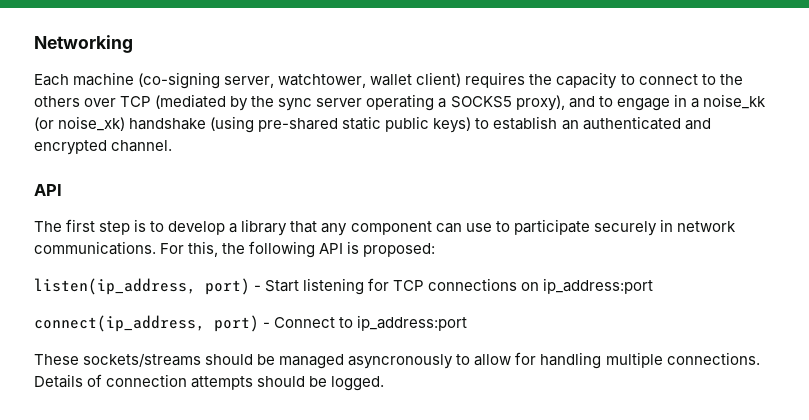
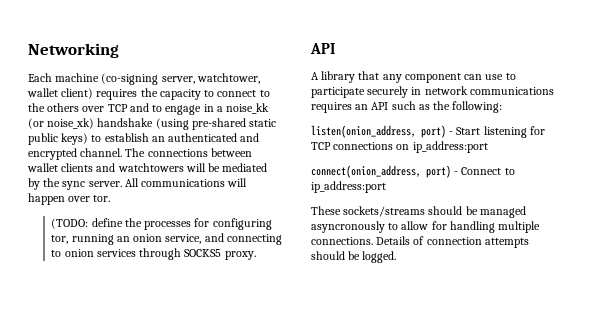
[155,94,565,111] (mediated by the sync server operating a SOCKS5 proxy), -> (128, 108) none
[34,184,62,196] [34,219,238,235] // API // The first step is to develop a -> [125,148,252,157] [27,163,268,172] [28,178,248,190] [28,193,111,205] [51,218,272,230] [51,233,282,245] [51,248,256,260] [310,43,335,54] [311,72,319,80] The connections between wallet clients and watchtowers will be mediated by the sync server. All communications will happen over tor. // (TODO: define the processes for configuring tor, running an onion service, and connecting to onion services through SOCKS5 proxy. // API // A
[34,241,436,258] [34,278,196,295] communications. For this, the following API is proposed: // listen(ip_address, -> [469,87,554,95] [311,101,503,113] [311,125,416,138] communications requires an API such as the following: // listen(onion_address,
[34,315,205,332] connect(ip_address, -> [311,165,421,178] connect(onion_address,

